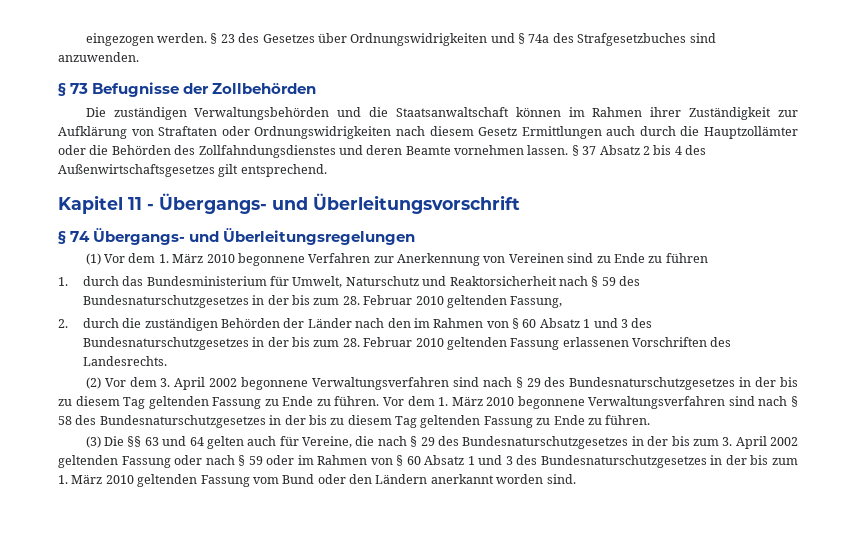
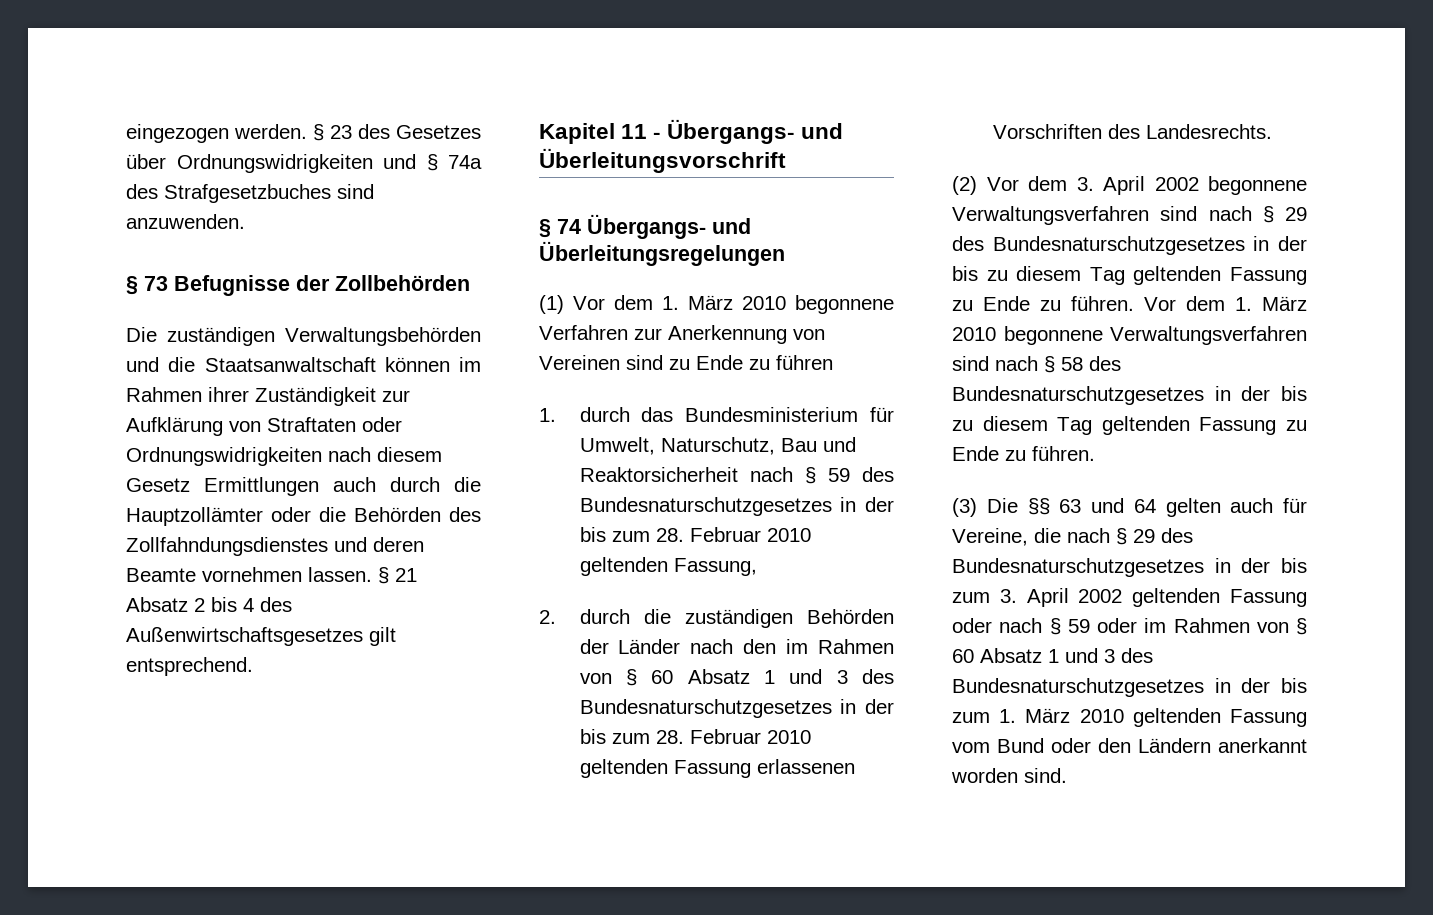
[582,146,597,155] 37 -> [395,568,417,582] 21
[345,276,419,286] Naturschutz -> [660,437,817,455] Naturschutz, Bau

